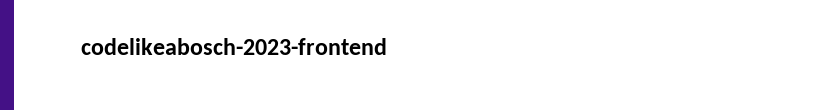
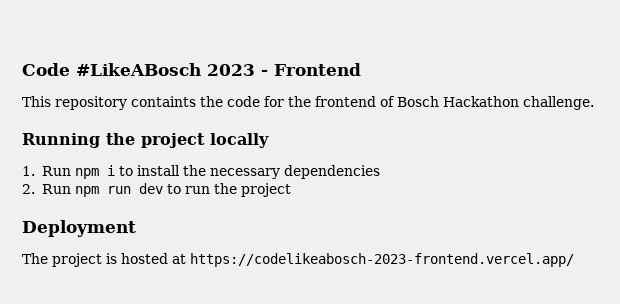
[81,38,387,55] codelikeabosch-2023-frontend -> [22,63,361,76] [22,96,594,110] [22,133,269,148] [22,165,380,179] [22,183,291,197] [22,220,136,237] [22,253,574,267] Code #LikeABosch 2023 - Frontend // This repository containts the code for the frontend of Bosch Hackathon challenge. // Running the project locally // 1. Run npm i to install the necessary dependencies // 2. Run npm run dev to run the project // Deployment // The project is hosted at https://codelikeabosch-2023-frontend.vercel.app/

